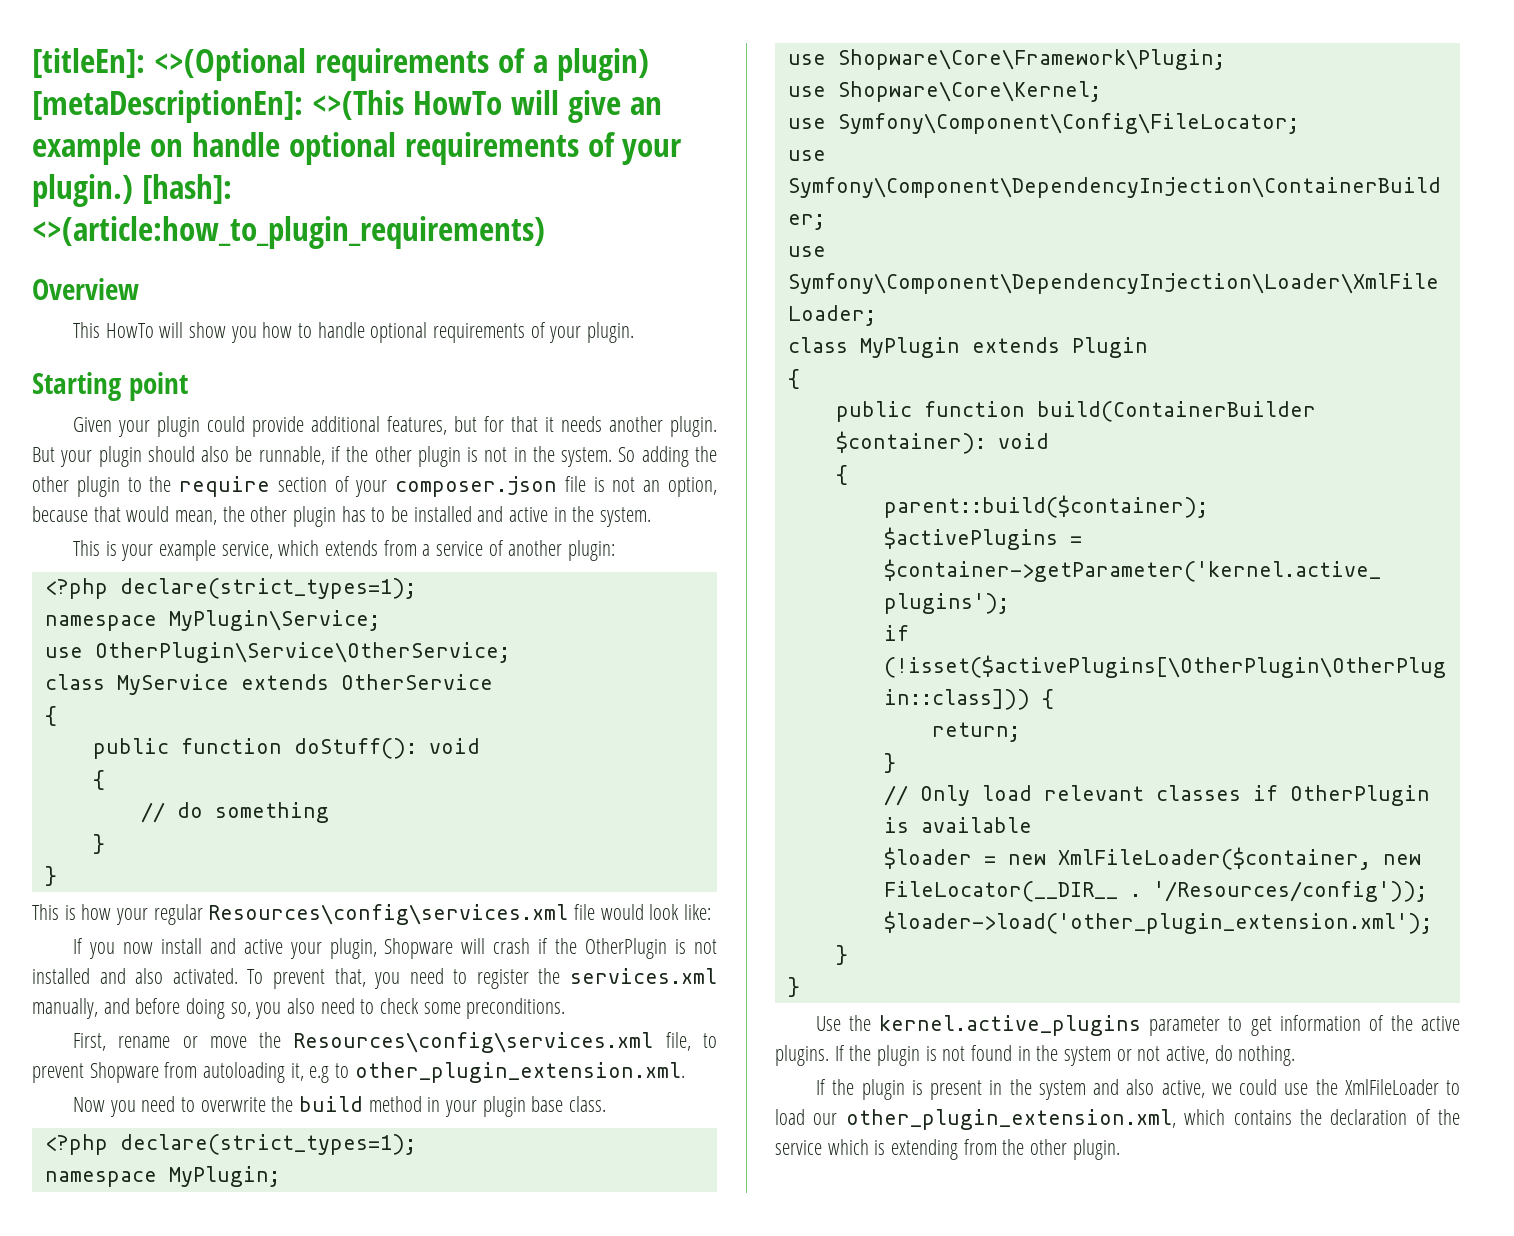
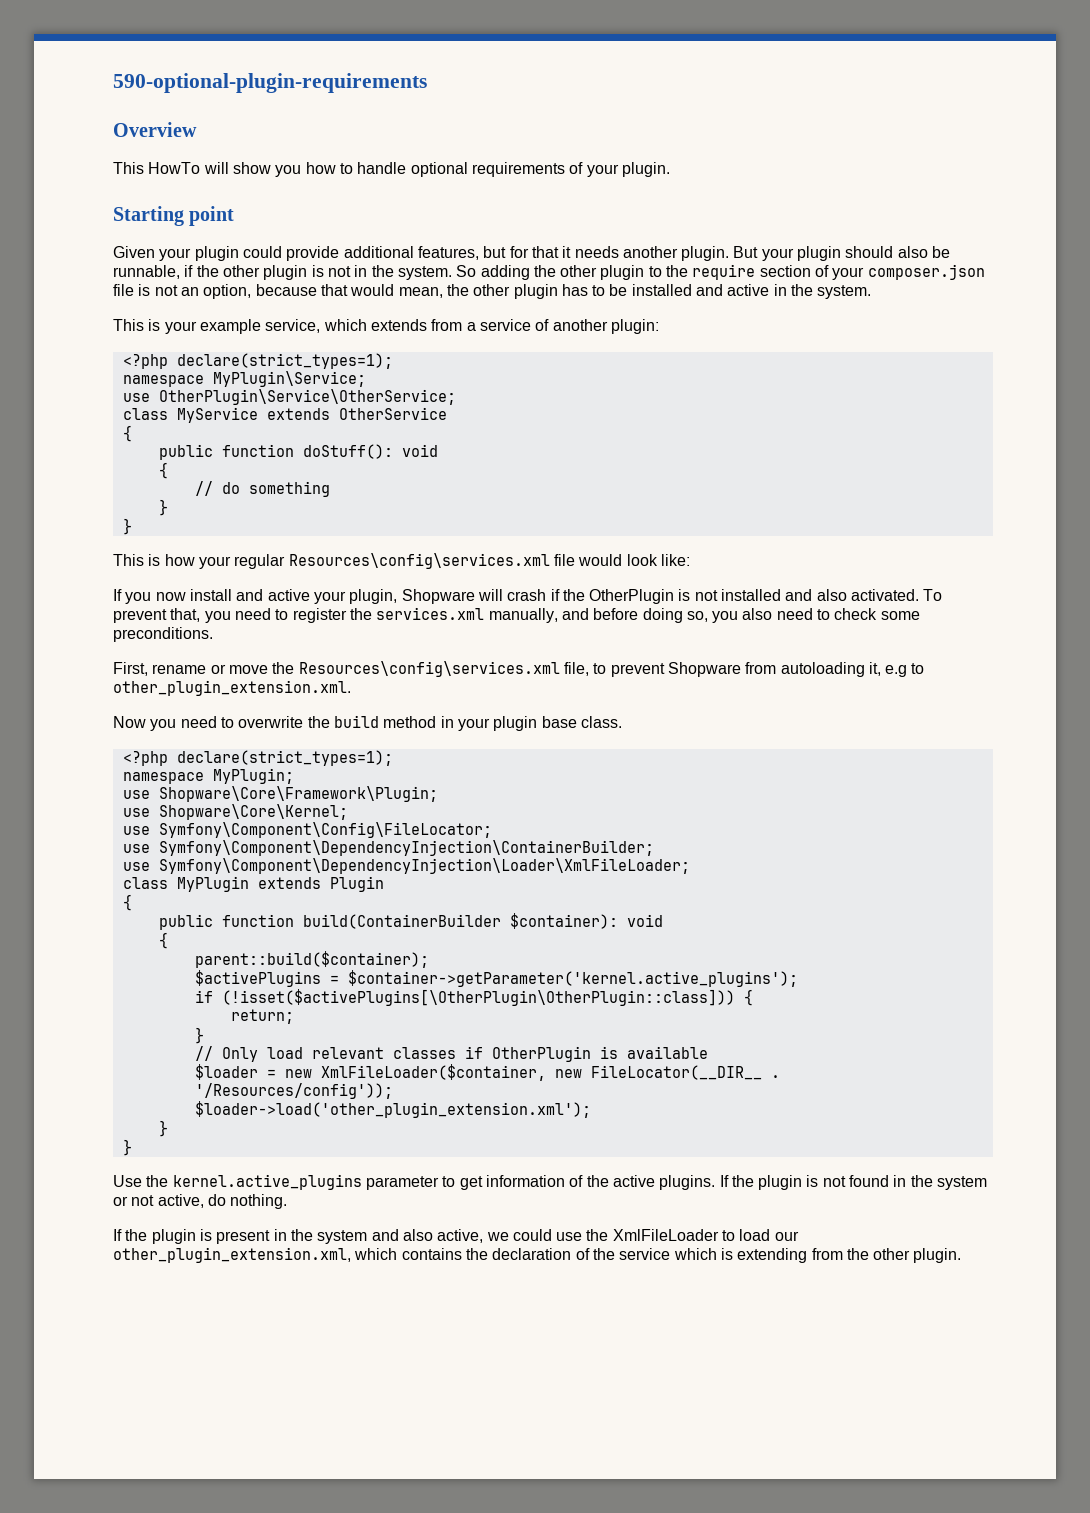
[32,48,649,81] [32,90,662,123] [32,132,683,165] [32,174,232,207] [32,216,545,249] [titleEn]: <>(Optional requirements of a plugin) [metaDescriptionEn]: <>(This HowTo will give an example on handle optional requirements of your plugin.) [hash]: <>(article:how_to_plugin_requirements) -> [113,73,427,93] 590-optional-plugin-requirements

